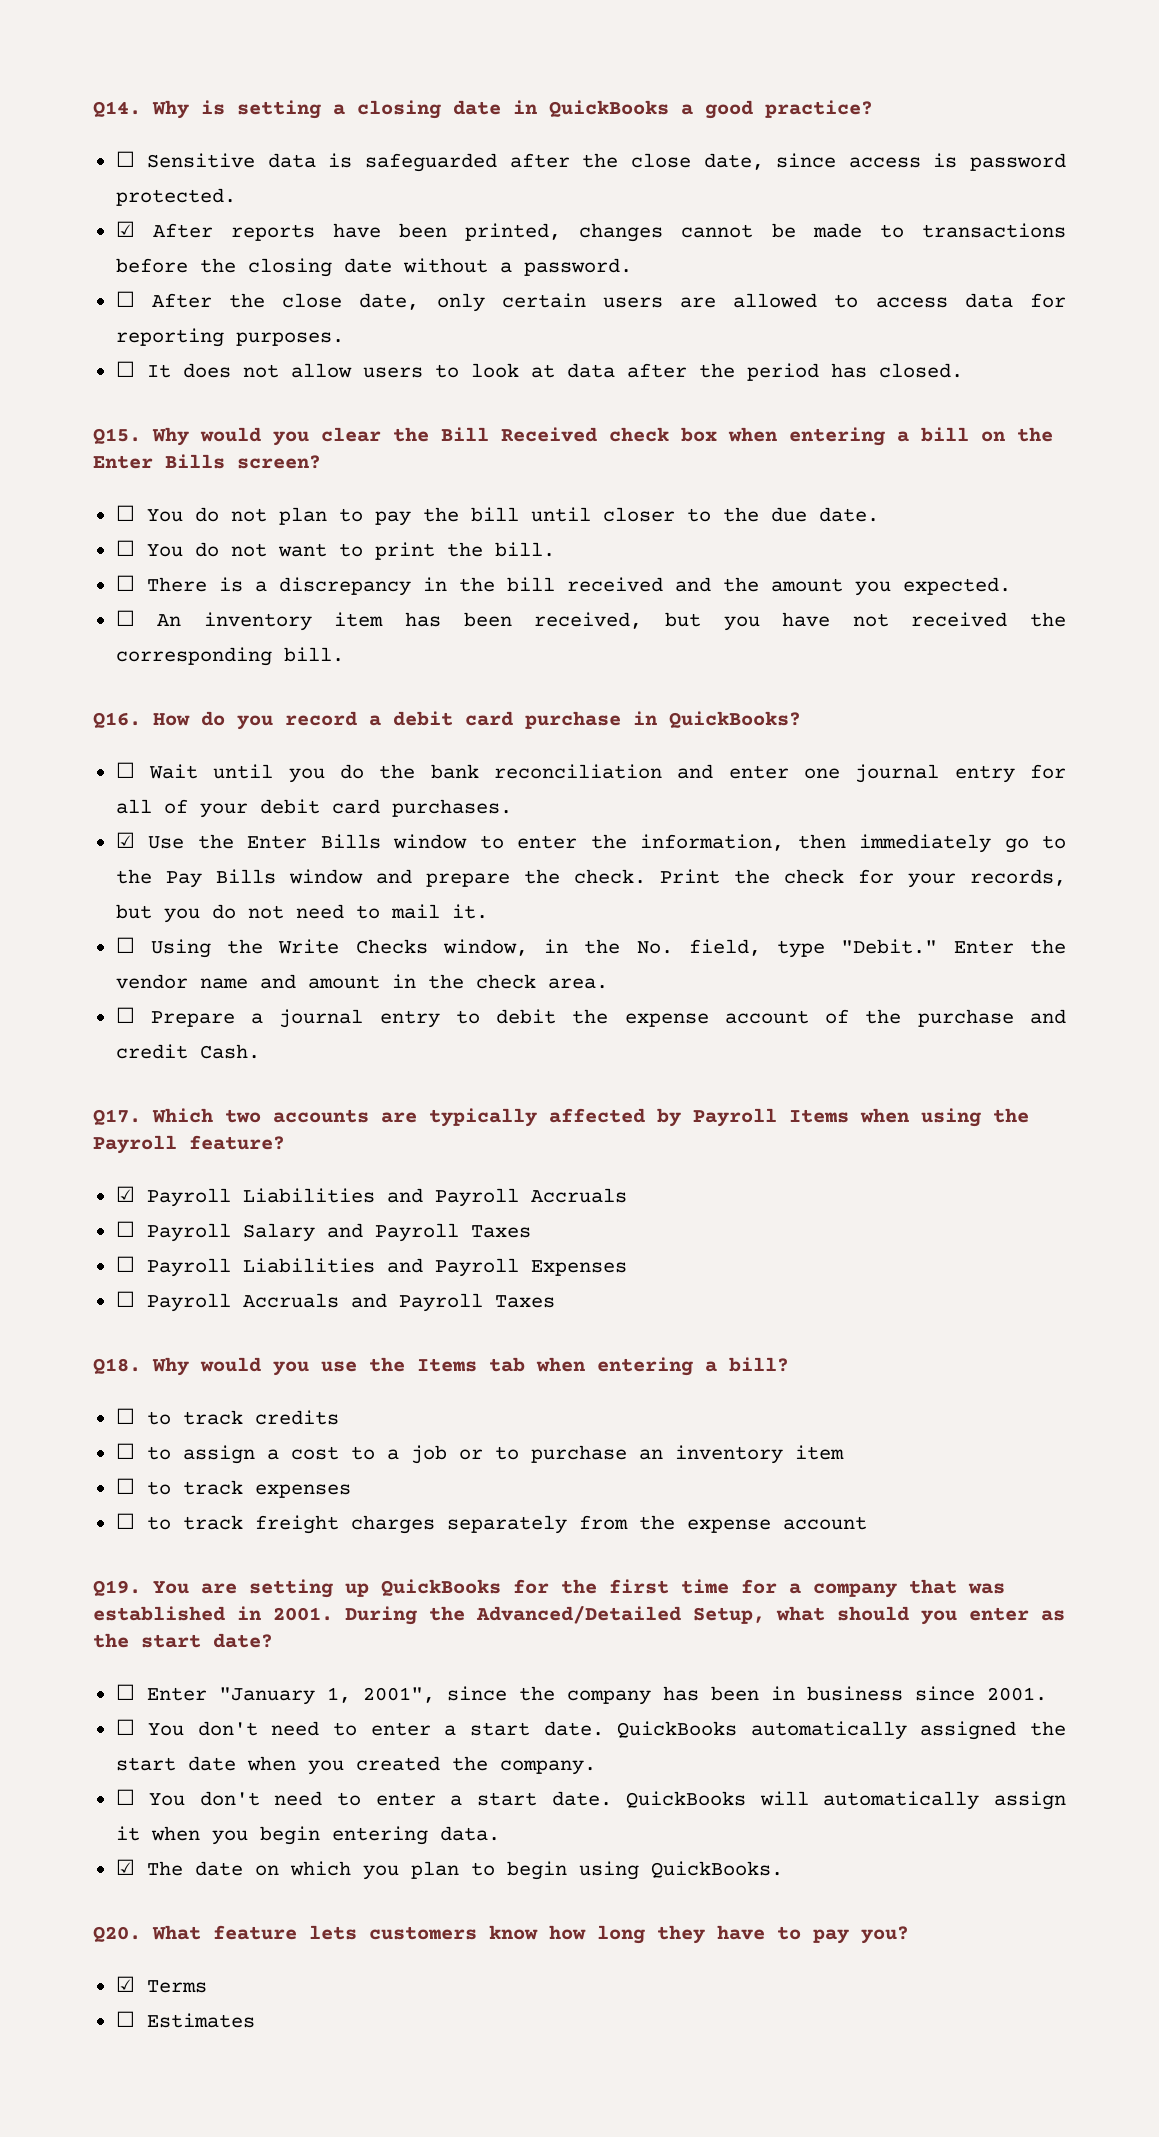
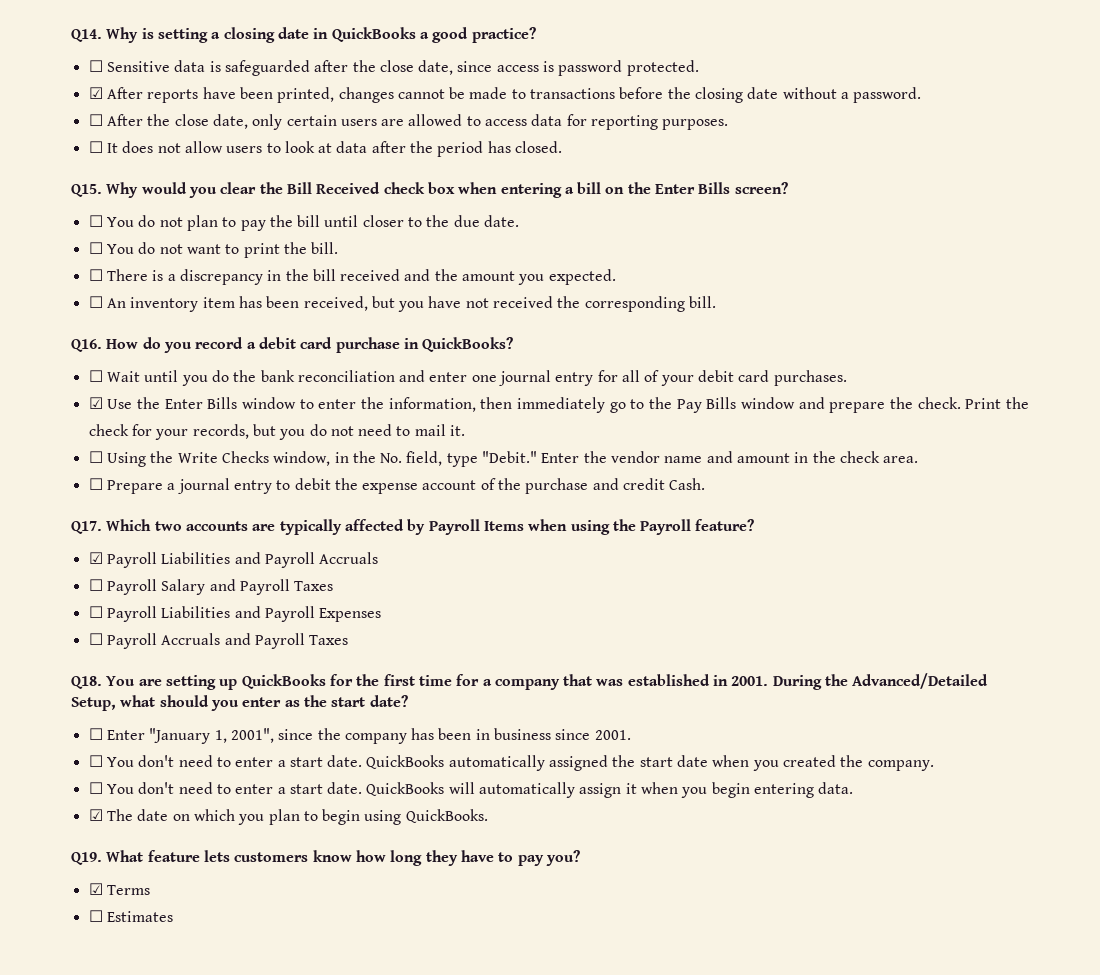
[152,1357,789,1376] [115,1408,339,1425] [115,1443,844,1464] [115,1478,351,1498] [115,1513,867,1534] [93,1580,141,1596] Why would you use the Items tab when entering a bill? // ☐ to track credits // ☐ to assign a cost to a job or to purchase an inventory item // ☐ to track expenses // ☐ to track freight charges separately from the expense account // Q19. -> (102, 682) none
[93,1926,141,1942] Q20. -> [71,852,102,865] Q19.

